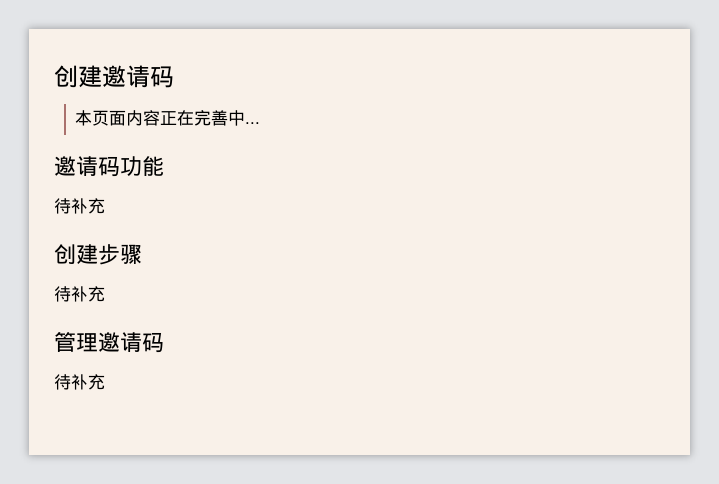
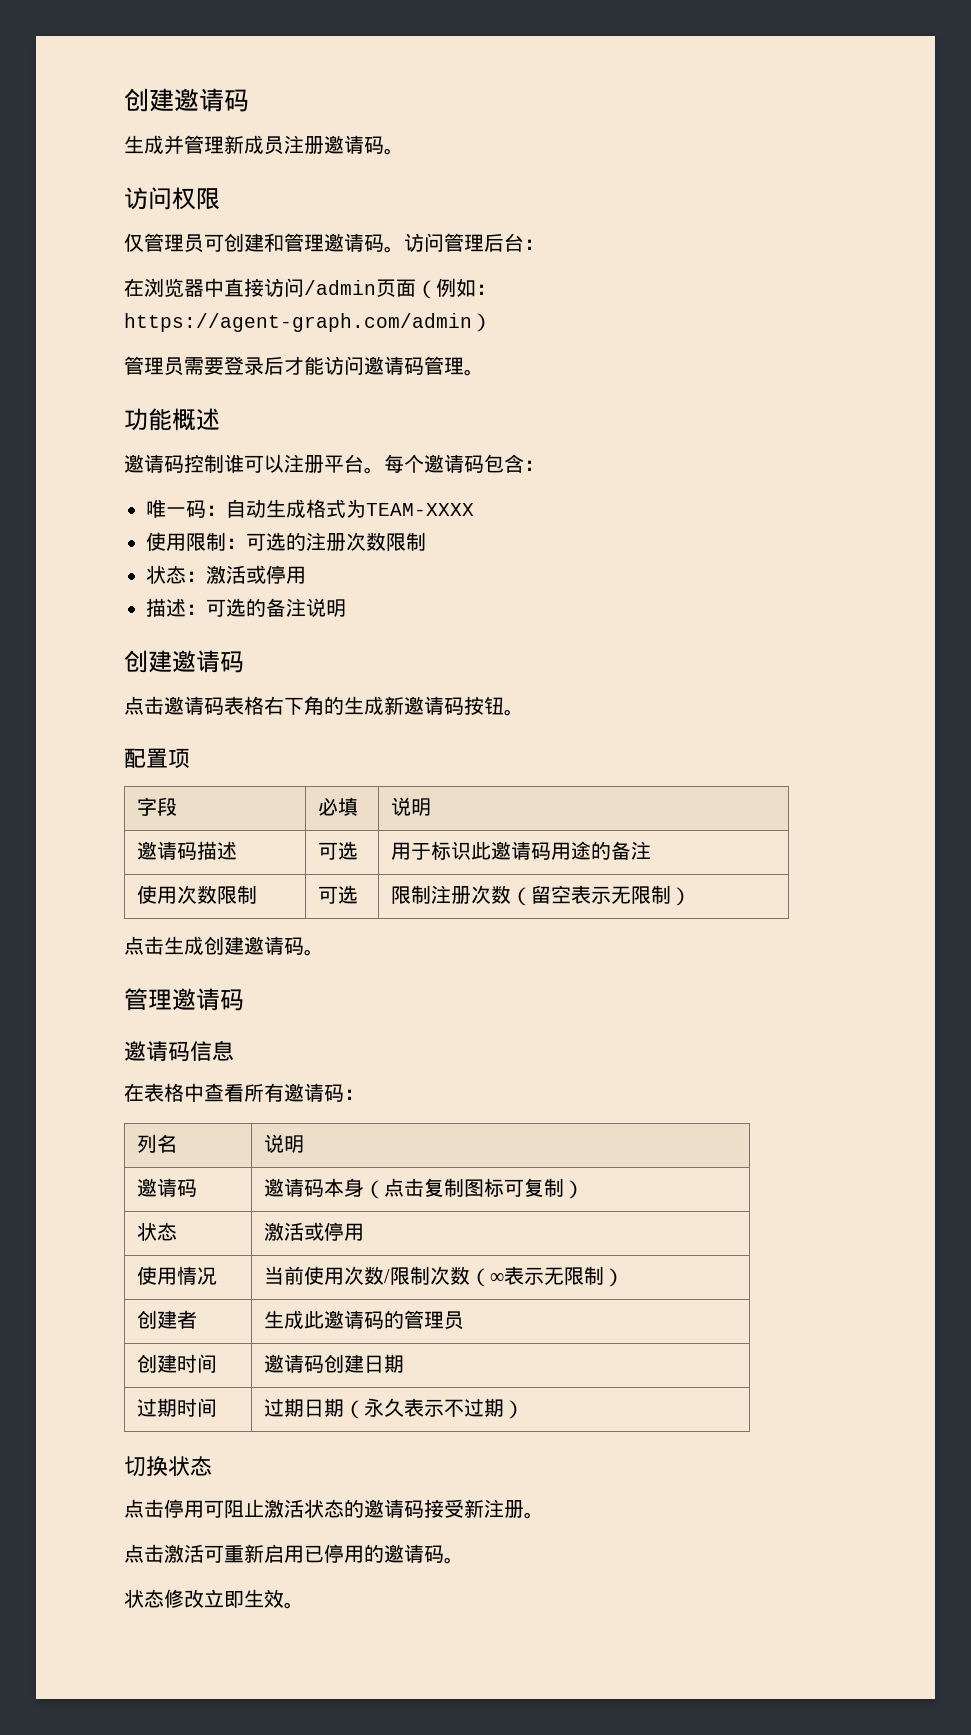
[54,65,174,88] [75,110,261,126] [54,156,164,177] [54,198,105,214] [54,244,142,265] [54,286,105,302] [54,332,164,353] [54,374,105,390] 创建邀请码 // 本页面内容正在完善中... // 邀请码功能 // 待补充 // 创建步骤 // 待补充 // 管理邀请码 // 待补充 -> [124,88,249,112] [124,135,404,155] [124,187,220,210] [124,233,544,253] [124,278,496,299] [124,313,492,332] [124,356,484,376] [124,408,220,431] [124,454,544,474] [146,499,474,518] [146,532,426,551] [146,565,306,584] [146,598,346,617] [124,650,244,673] [124,696,524,716] [124,748,190,768] [136,797,177,816] [317,797,358,816] [390,797,431,816] [136,841,237,860] [317,841,358,860] [390,841,651,860] [136,885,257,904] [317,885,358,904] [390,885,691,906] [124,936,324,956] [124,988,244,1011] [124,1040,234,1062] [124,1083,364,1102] [136,1134,177,1153] [263,1134,304,1153] [136,1178,197,1197] [263,1178,584,1199] [136,1222,177,1241] [263,1222,364,1241] [136,1266,217,1285] [263,1266,624,1287] [136,1310,197,1329] [263,1310,464,1330] [136,1354,217,1373] [263,1354,404,1373] [136,1398,217,1417] [263,1398,524,1419] [124,1456,212,1477] [124,1499,544,1519] [124,1544,464,1564] [124,1589,304,1609] 创建邀请码 // 生成并管理新成员注册邀请码。 // 访问权限 // 仅管理员可创建和管理邀请码。访问管理后台： // 在浏览器中直接访问/admin页面（例如：https://agent-graph.com/admin） // 管理员需要登录后才能访问邀请码管理。 // 功能概述 // 邀请码控制谁可以注册平台。每个邀请码包含： // 唯一码：自动生成格式为TEAM-XXXX // 使用限制：可选的注册次数限制 // 状态：激活或停用 // 描述：可选的备注说明 // 创建邀请码 // 点击邀请码表格右下角的生成新邀请码按钮。 // 配置项 // 字段 | 必填 | 说明 // 邀请码描述 | 可选 | 用于标识此邀请码用途的备注 // 使用次数限制 | 可选 | 限制注册次数（留空表示无限制） // 点击生成创建邀请码。 // 管理邀请码 // 邀请码信息 // 在表格中查看所有邀请码： // 列名 | 说明 // 邀请码 | 邀请码本身（点击复制图标可复制） // 状态 | 激活或停用 // 使用情况 | 当前使用次数/限制次数（∞表示无限制） // 创建者 | 生成此邀请码的管理员 // 创建时间 | 邀请码创建日期 // 过期时间 | 过期日期（永久表示不过期） // 切换状态 // 点击停用可阻止激活状态的邀请码接受新注册。 // 点击激活可重新启用已停用的邀请码。 // 状态修改立即生效。

